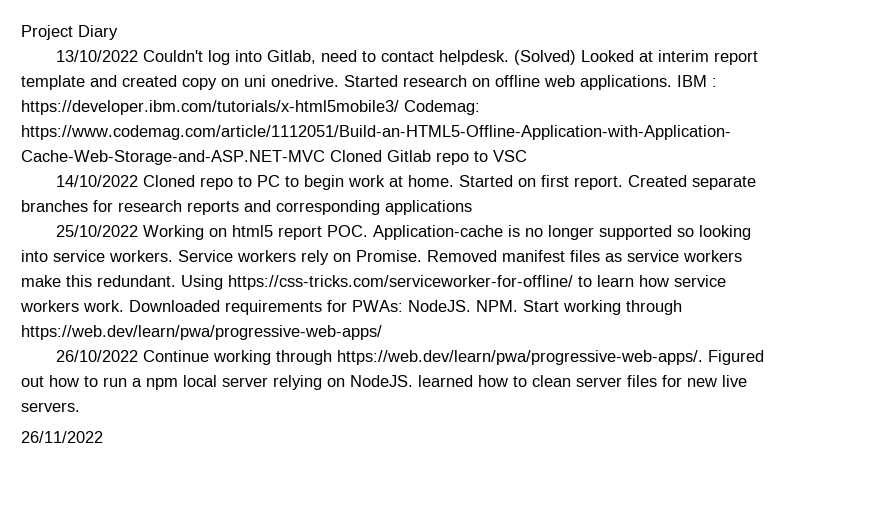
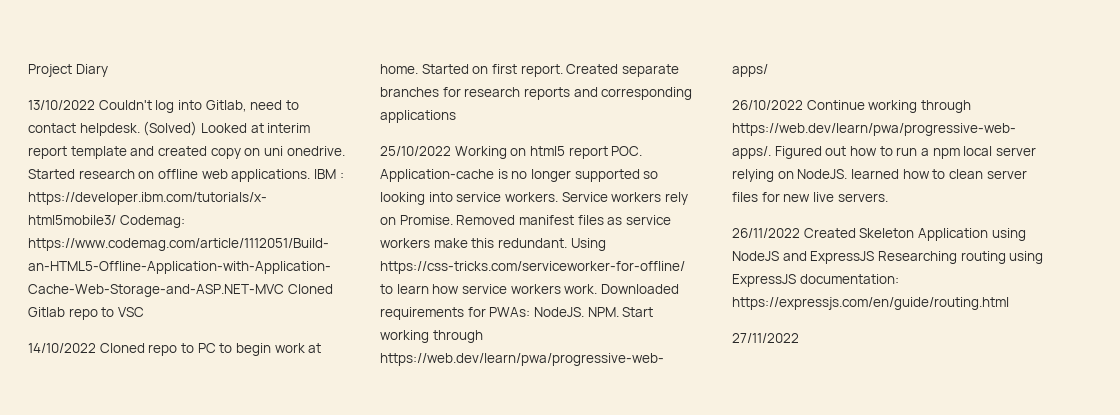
(103, 437) none -> [803,228,1026,241] [732,251,1044,264] [732,274,899,287] [732,297,1009,310] [732,333,799,343] Created Skeleton Application using NodeJS and ExpressJS Researching routing using ExpressJS documentation: https://expressjs.com/en/guide/routing.html // 27/11/2022

